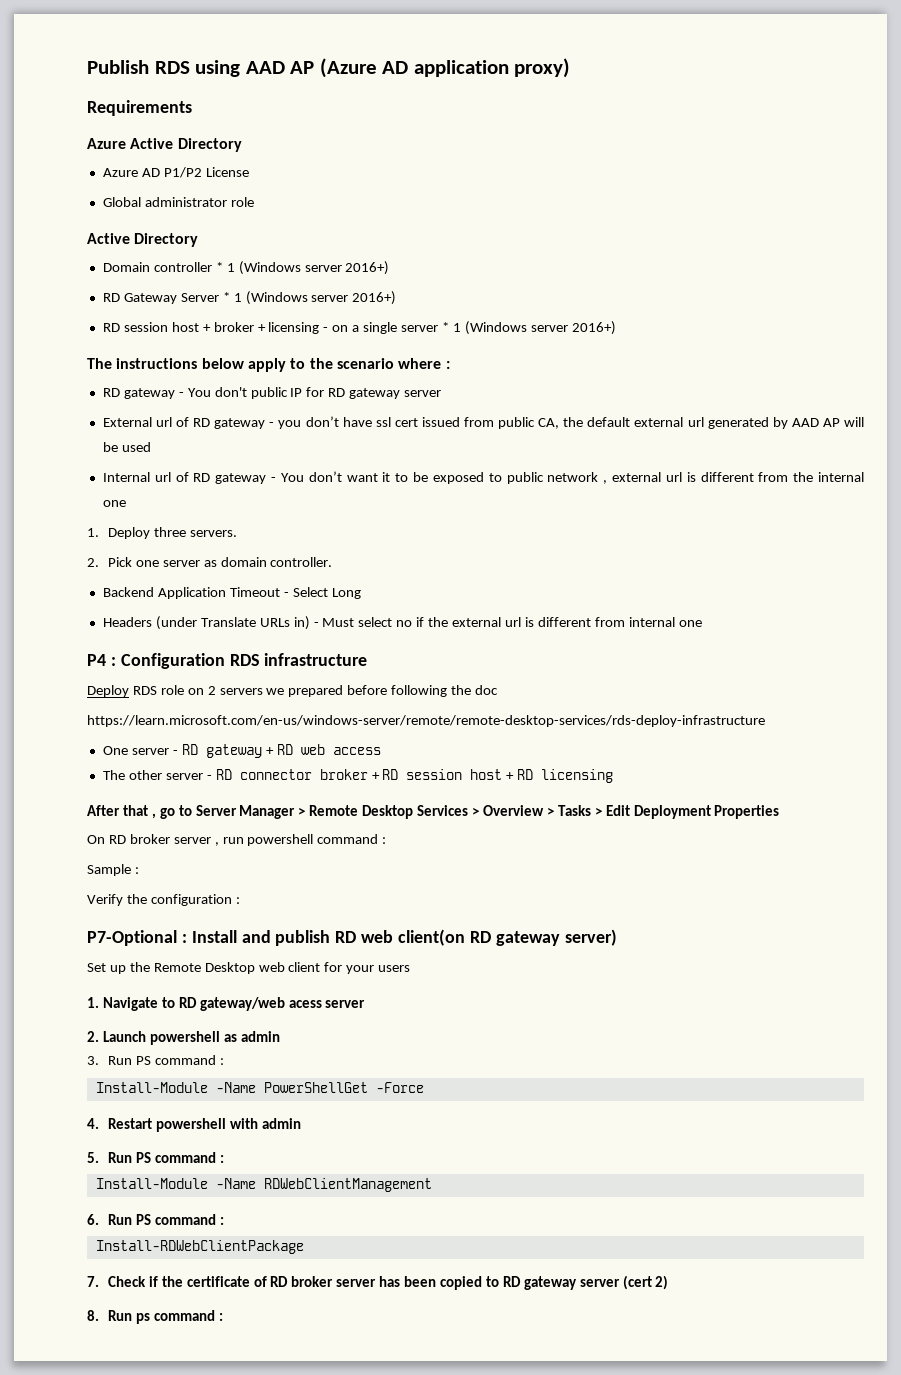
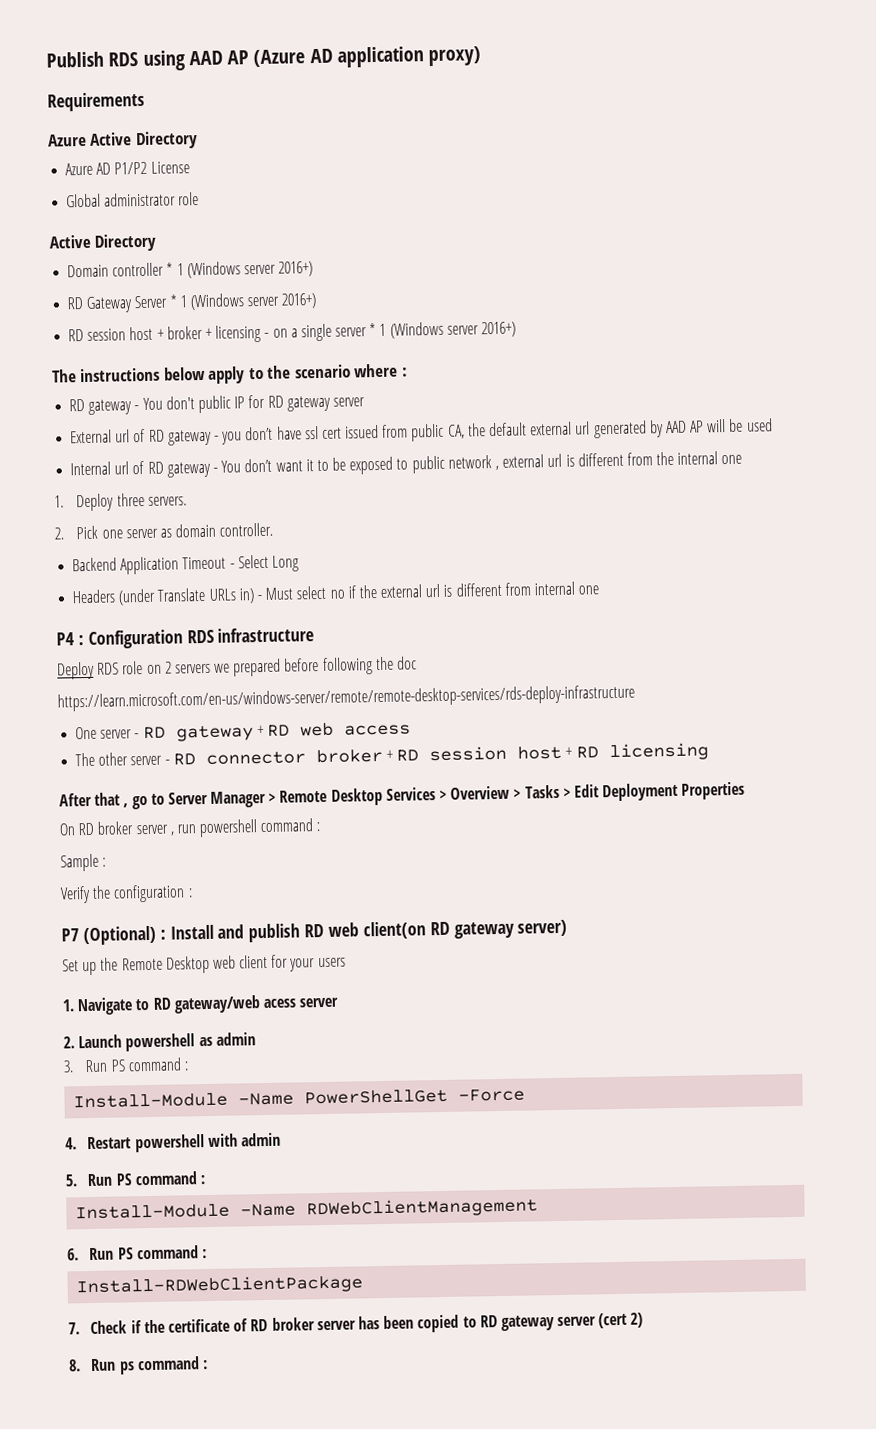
[87,930,177,946] P7-Optional -> [61,925,156,946] P7 (Optional)

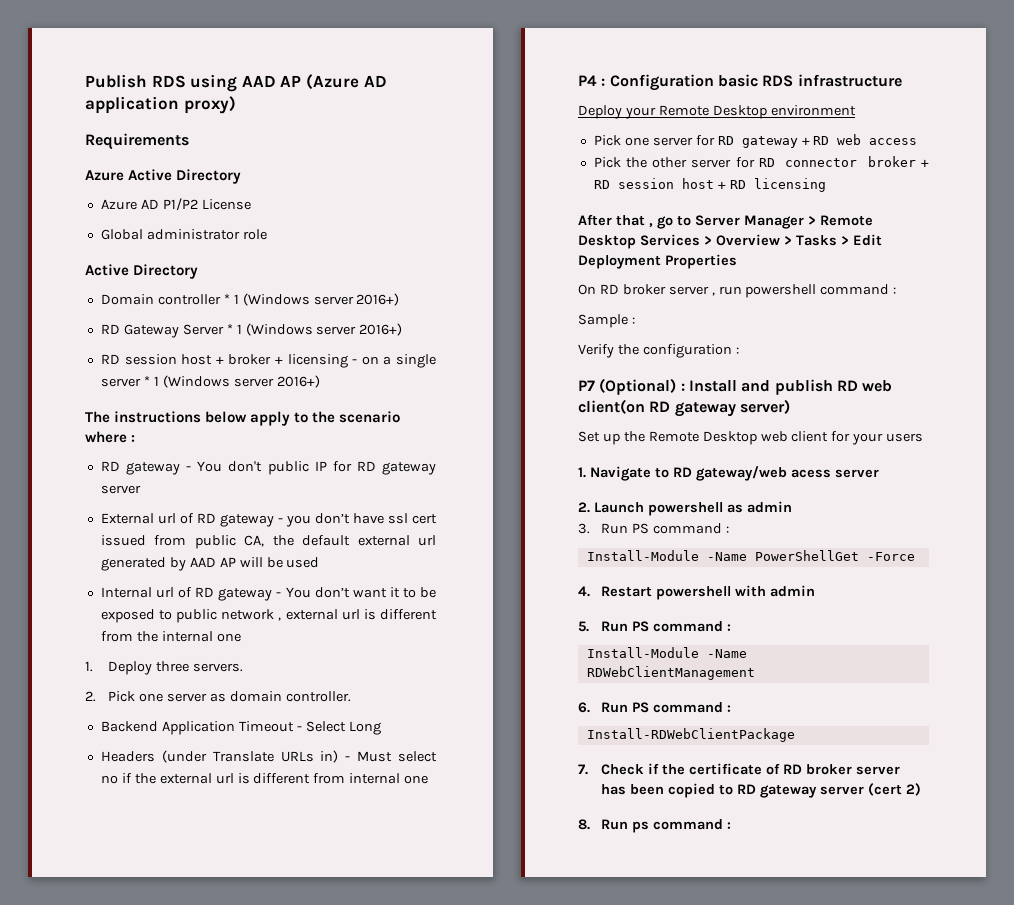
(183, 639) none -> [717,74,758,87] basic
[97,656,418,677] [57,684,635,712] [75,726,140,740] RDS role on 2 servers we prepared before following the doc // https://learn.microsoft.com/en-us/windows-server/remote/remote-desktop-services/rds-deploy-infrastructure // One server - -> [624,105,856,119] [593,135,715,146] your Remote Desktop environment // Pick one server for
[75,752,96,767] The -> [593,157,648,168] Pick the
[164,759,170,765] - -> [735,157,755,168] for

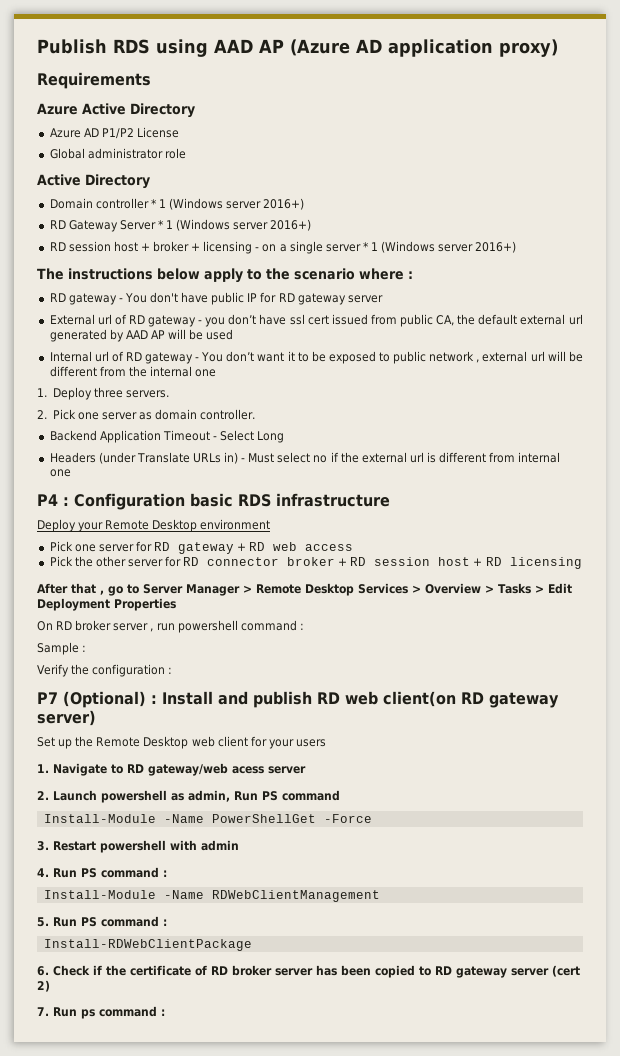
(263, 466) none -> [181,292,209,303] have
[363,609,376,620] is -> [547,351,583,362] will be
[747,501,792,513] [578,523,730,534] admin // 3. Run PS command : -> [188,790,340,802] admin, Run PS command
[578,586,590,597] 4. -> [37,841,49,851] 3.
[578,621,589,632] 5. -> [37,868,49,877] 4.
[578,702,590,713] 6. -> [37,917,49,927] 5.
[578,764,588,775] 7. -> [37,966,49,976] 6.
[578,819,590,830] 8. -> [37,1007,49,1016] 7.

